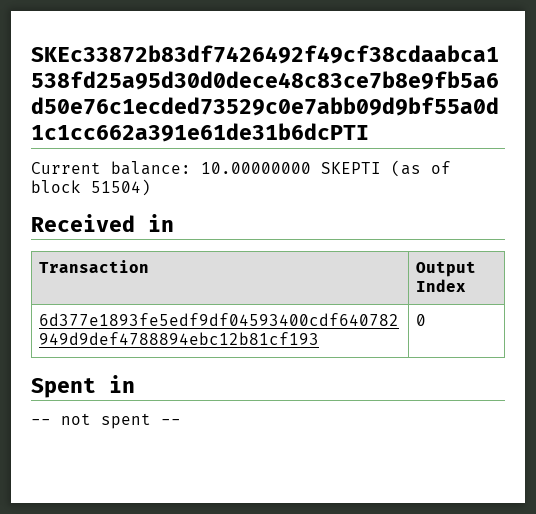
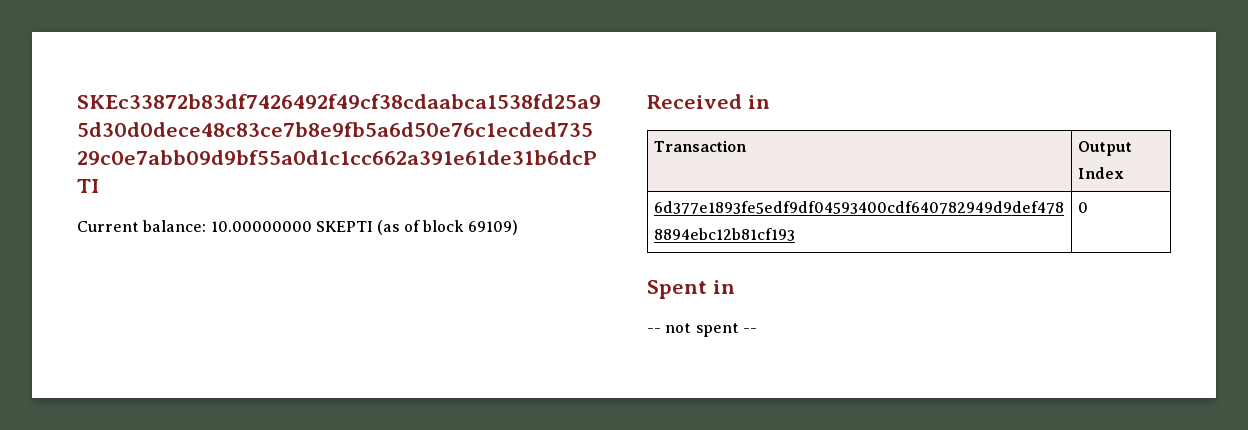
[91,179,151,196] 51504) -> [468,220,519,235] 69109)

